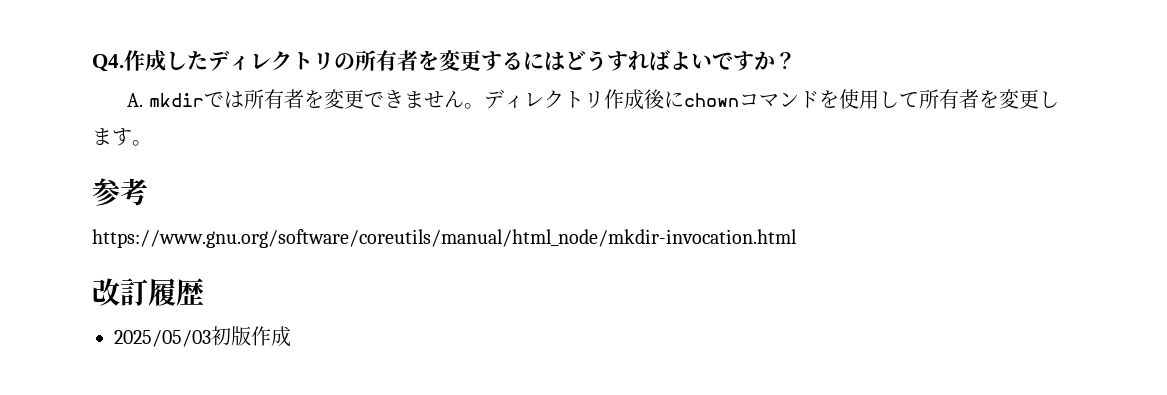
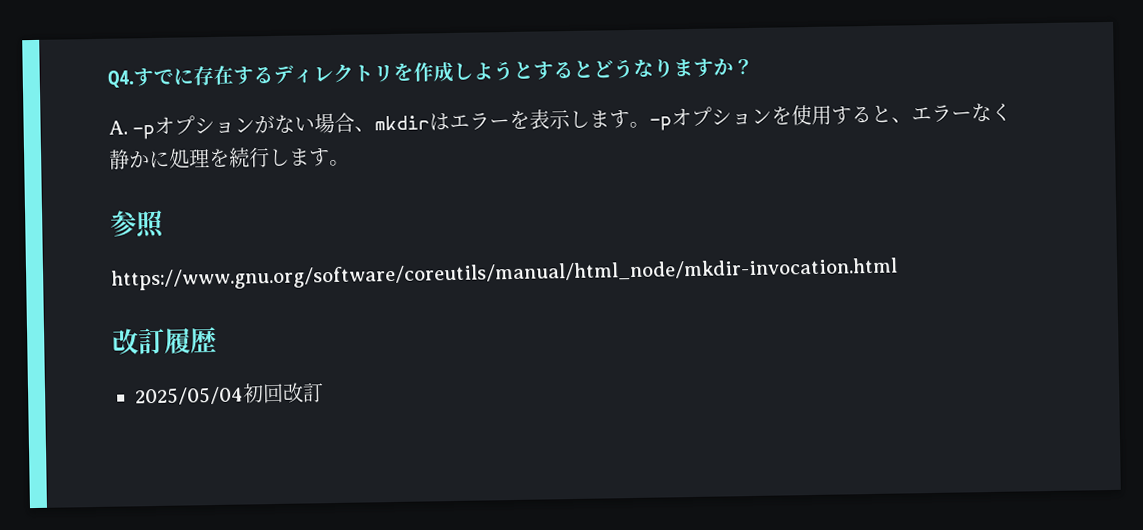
[124,50,796,72] [127,89,1039,110] 作成したディレクトリの所有者を変更するにはどうすればよいですか？ // A. mkdirでは所有者を変更できません。ディレクトリ作成後にchownコマンドを使用して所有者を変更 -> [133,58,754,87] [108,102,1013,140] [109,147,270,170] すでに存在するディレクトリを作成しようとするとどうなりますか？ // A. -pオプションがない場合、mkdirはエラーを表示します。-pオプションを使用すると、エラーなく静かに処理を続行
[120,178,148,206] 考 -> [136,209,165,239] 照
[114,326,291,347] 2025/05/03初版作成 -> [135,382,324,406] 2025/05/04初回改訂

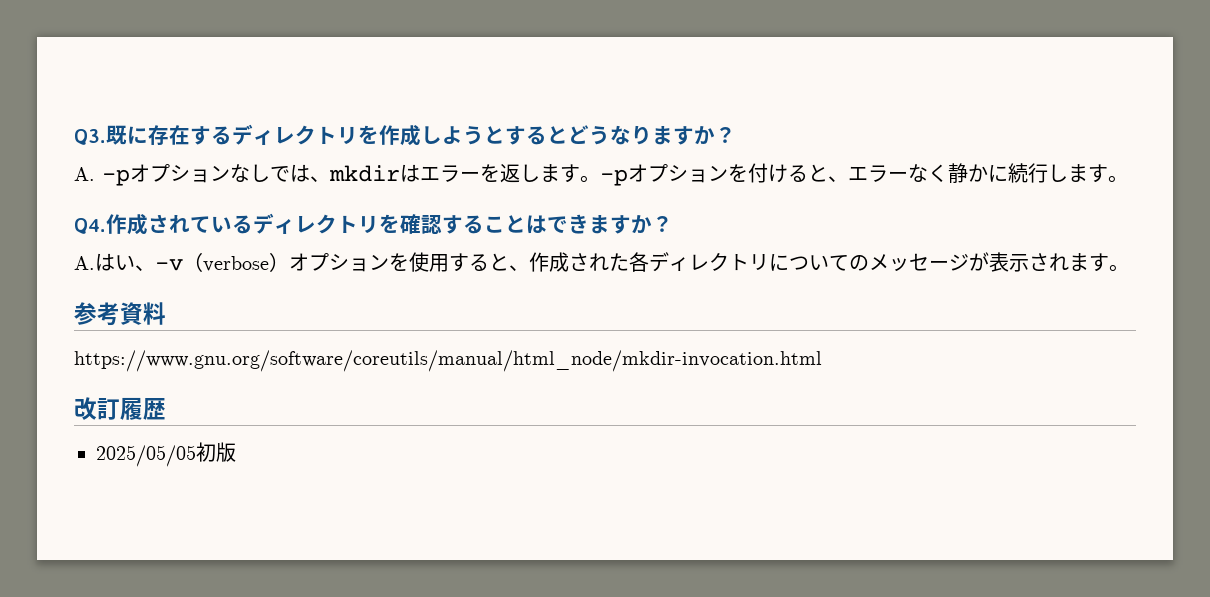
[107,67,174,88] Q4.すで -> [74,125,127,145] Q3.既
[254,112,356,134] がない場合 -> [230,164,310,182] なしでは
[529,109,572,130] 表示 -> [500,164,520,183] 返
[791,102,1013,126] [109,147,290,170] 使用すると、エラーなく静かに処理を続行し -> [748,163,1128,183] [74,213,673,235] [74,252,1069,272] 付けると、エラーなく静かに続行します。 // Q4.作成されているディレクトリを確認することはできますか？ // A.はい、-v（verbose）オプションを使用すると、作成された各ディレクトリについてのメッセージが表示され
[136,209,165,239] 照 -> [97,302,166,326] 考資料
[135,382,324,406] 2025/05/04初回改訂 -> [96,442,236,467] 2025/05/05初版

